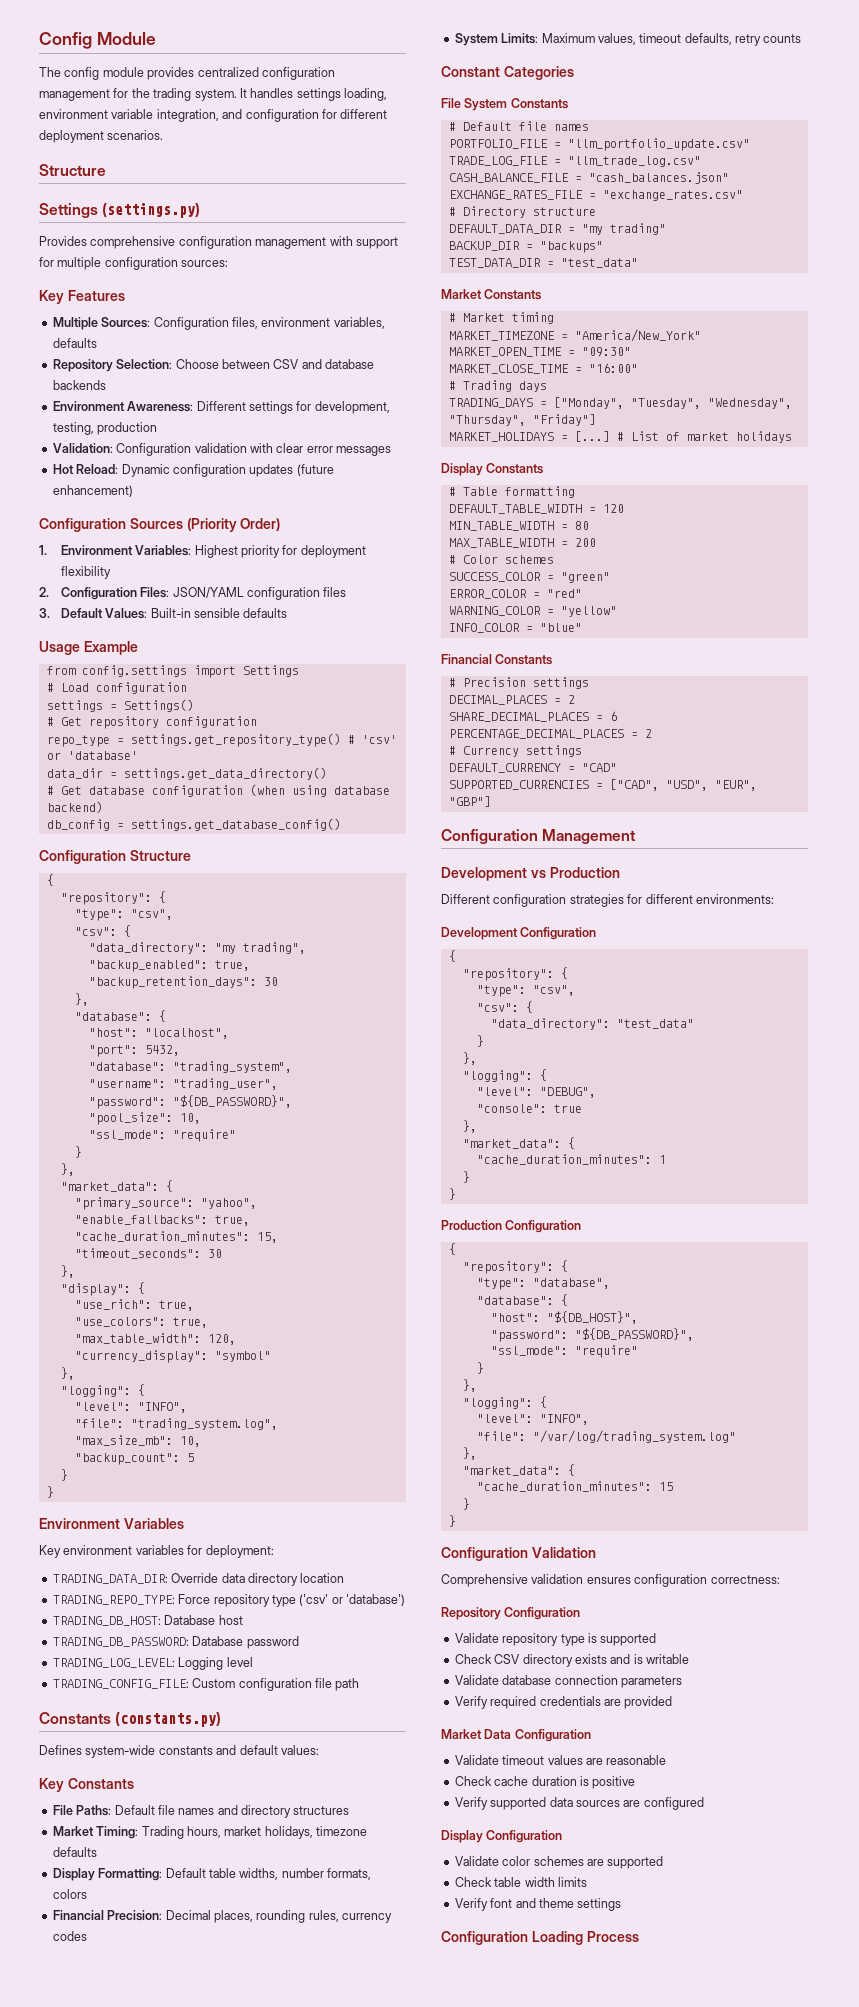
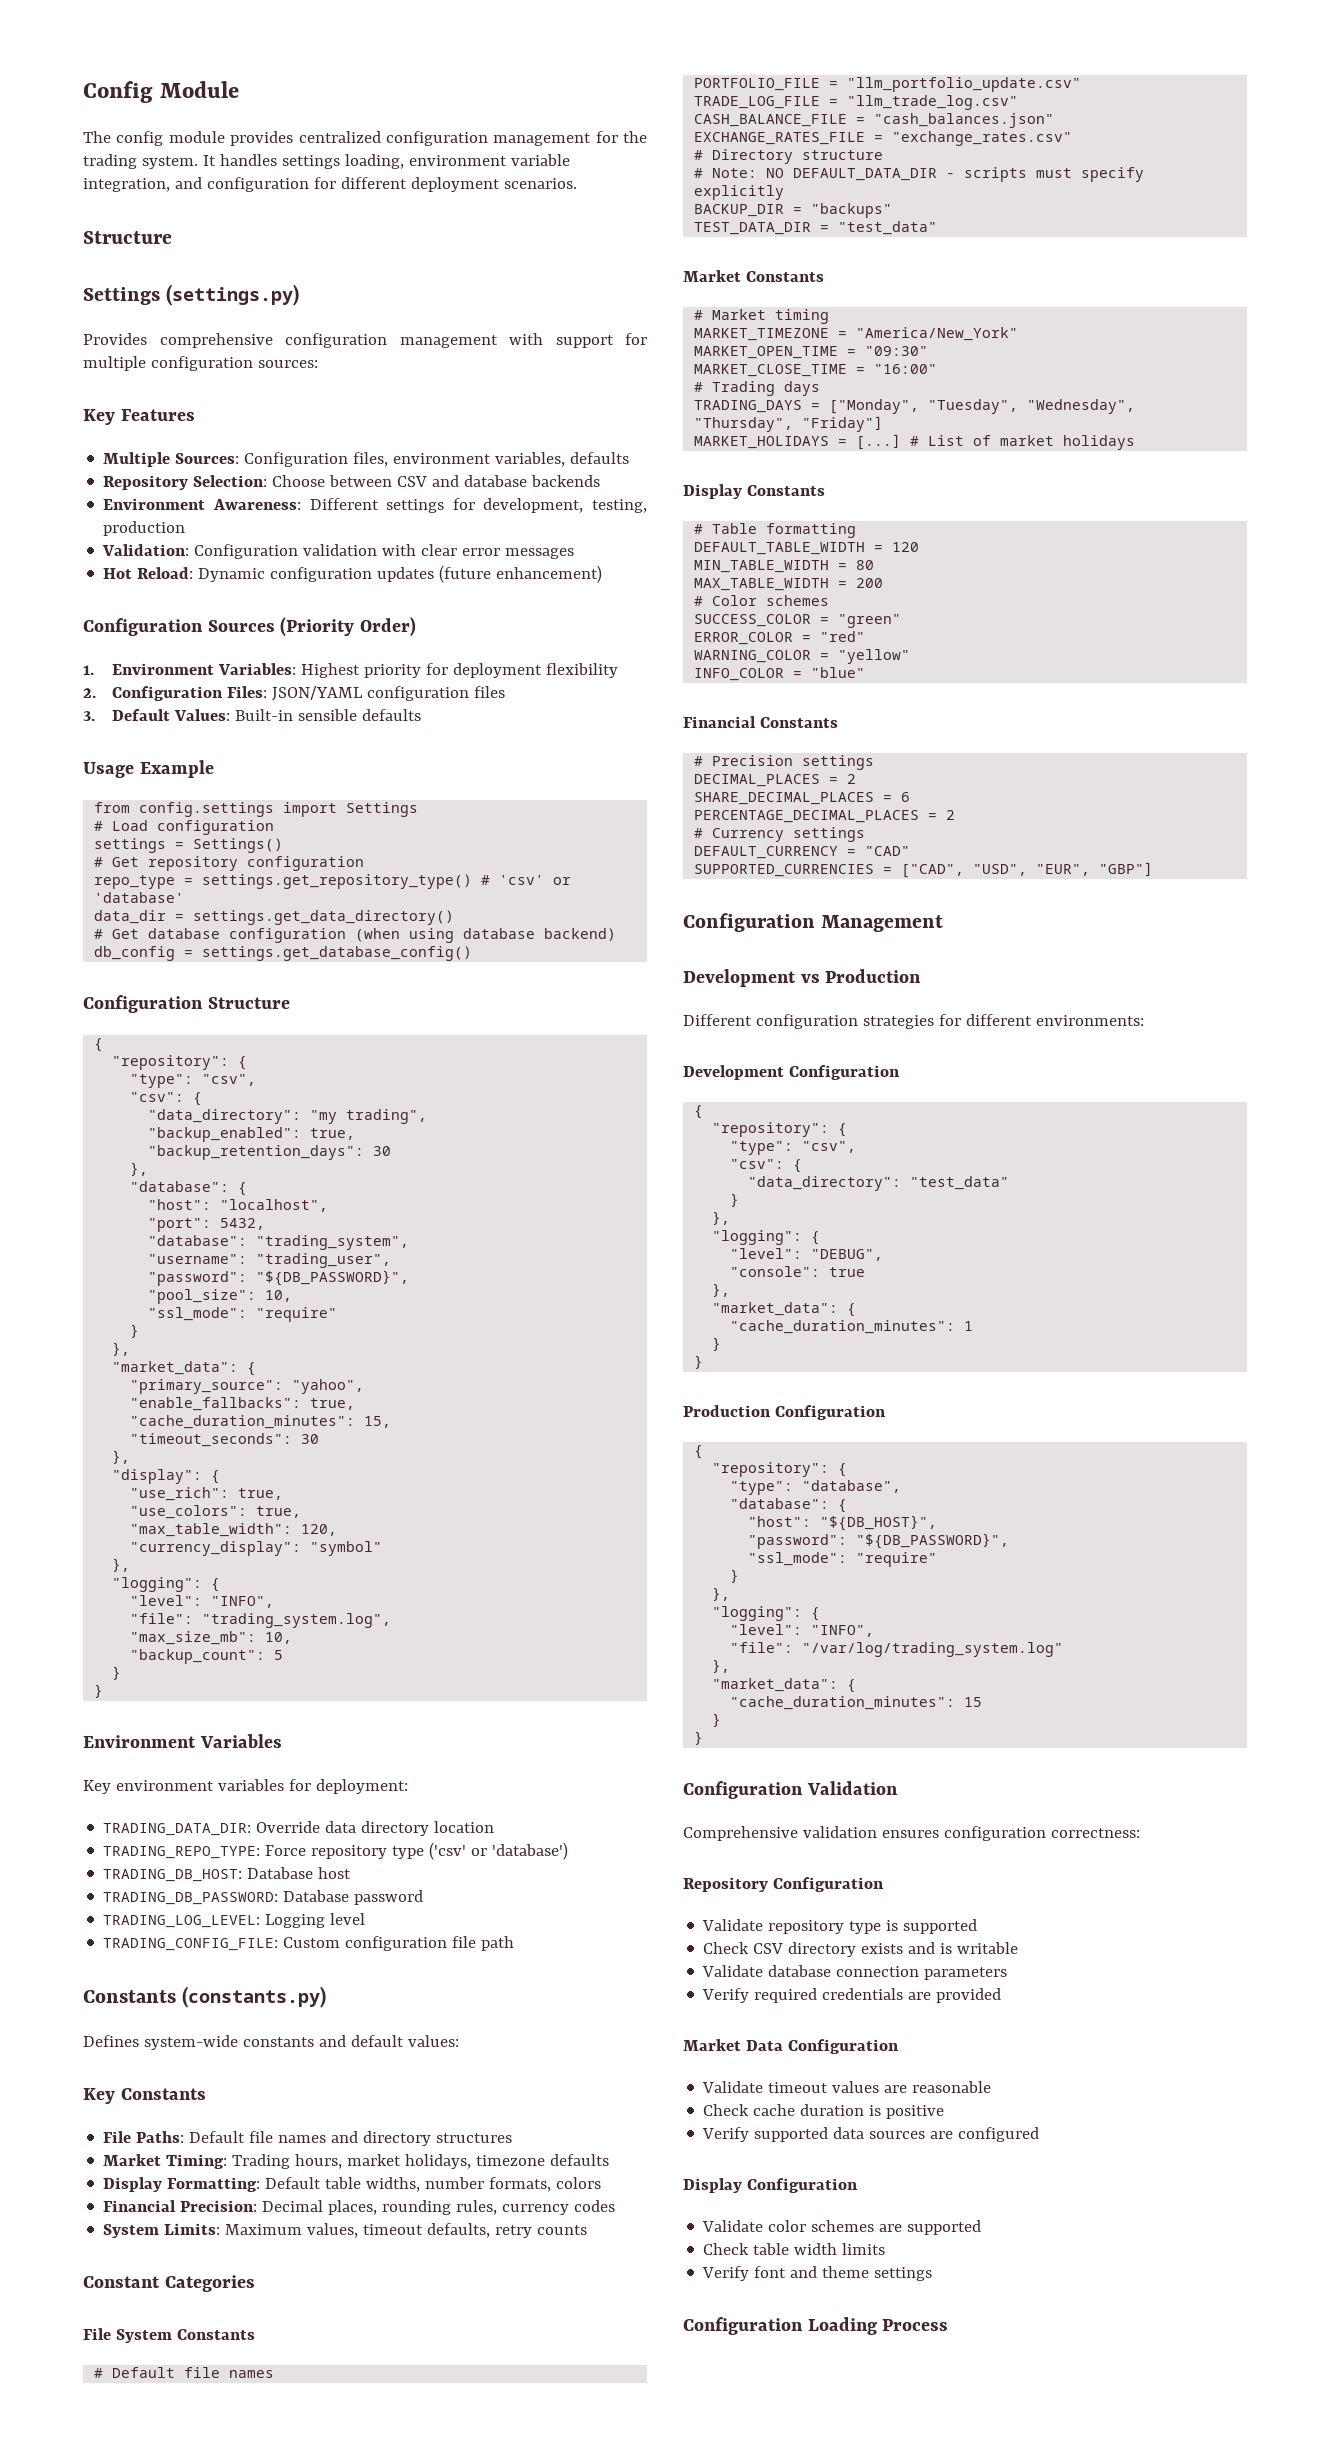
[448,223,666,235] DEFAULT_DATA_DIR = "my trading" -> [694,167,1145,182] [694,185,785,200] # Note: NO DEFAULT_DATA_DIR - scripts must specify explicitly

